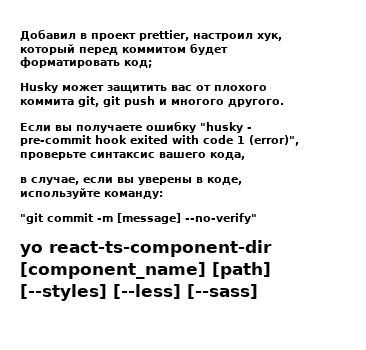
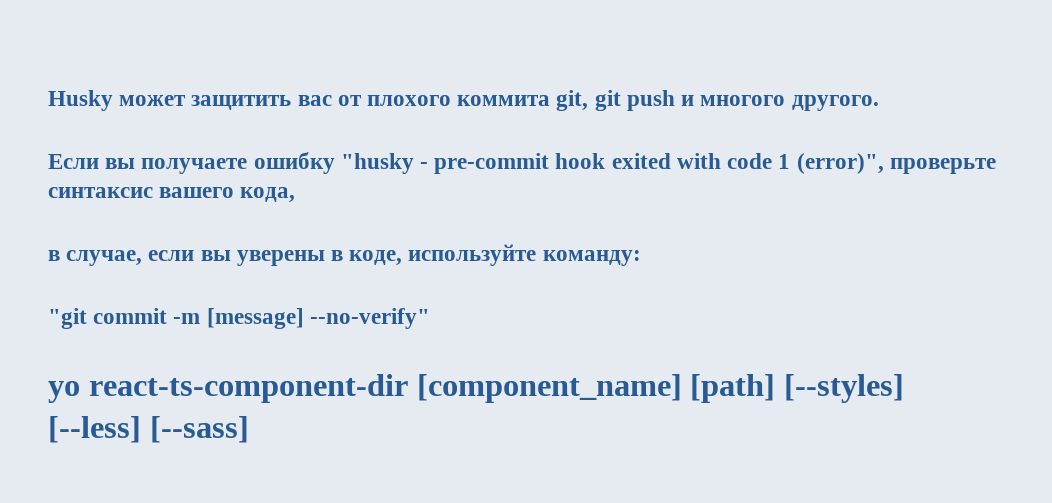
[20,29,282,41] [20,43,228,55] [20,57,152,68] Добавил в проект prettier, настроил хук, который перед коммитом будет форматировать код; // -> (48, 100) none

